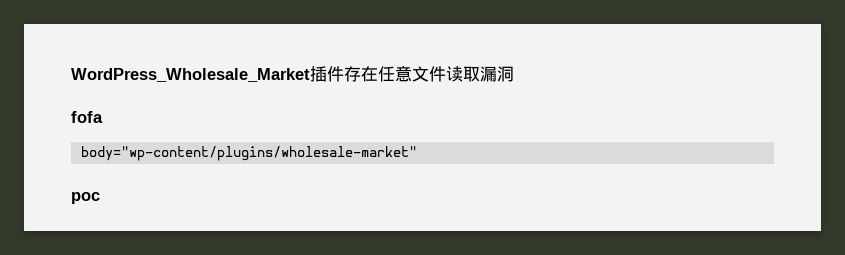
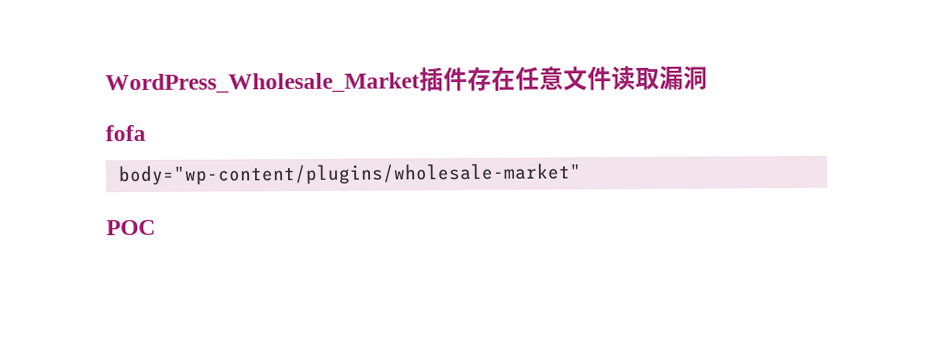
[71,192,100,204] poc -> [106,219,156,236] POC

